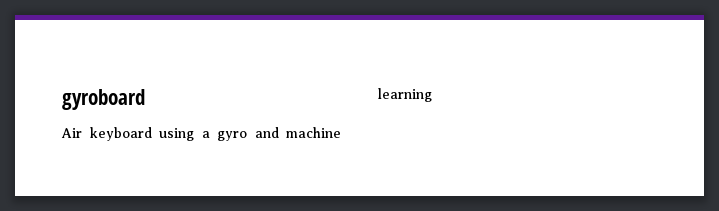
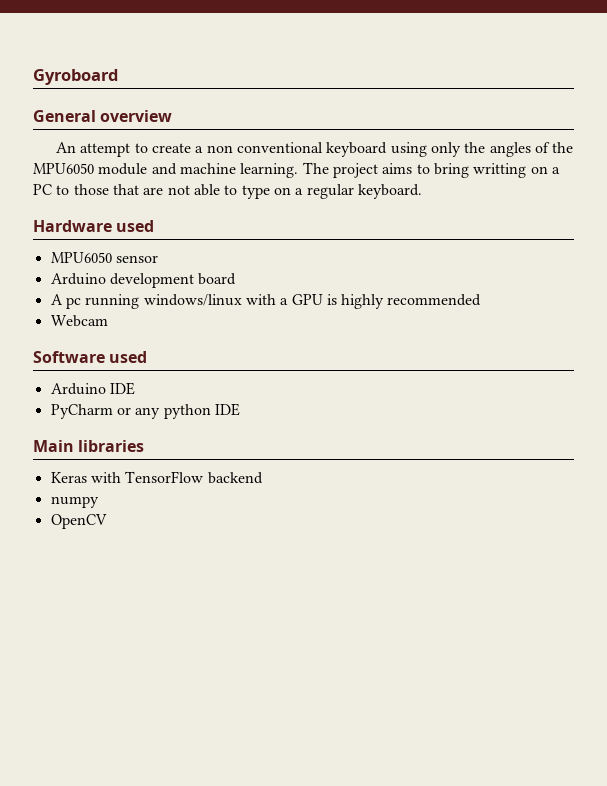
[62,89,145,110] [61,127,341,141] [378,88,432,102] gyroboard // Air keyboard using a gyro and machine learning -> [33,69,118,85] [33,110,173,122] [56,142,574,157] [33,162,560,178] [33,184,422,199] [33,220,155,232] [50,252,158,263] [50,273,237,288] [50,294,482,309] [50,315,108,327] [33,351,148,363] [50,382,135,395] [50,403,240,419] [33,440,145,452] [50,471,263,484] [50,496,99,508] [50,514,107,529] Gyroboard // General overview // An attempt to create a non conventional keyboard using only the angles of the MPU6050 module and machine learning. The project aims to bring writting on a PC to those that are not able to type on a regular keyboard. // Hardware used // MPU6050 sensor // Arduino development board // A pc running windows/linux with a GPU is highly recommended // Webcam // Software used // Arduino IDE // PyCharm or any python IDE // Main libraries // Keras with TensorFlow backend // numpy // OpenCV

